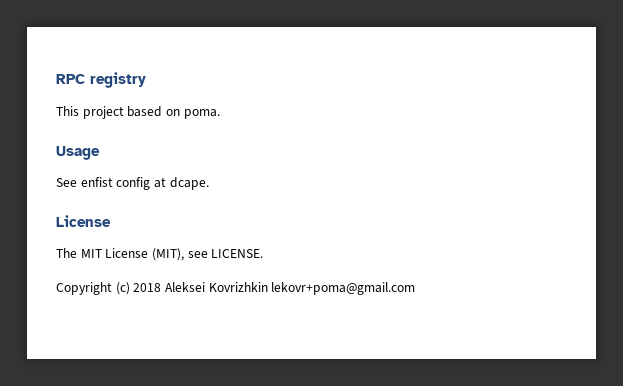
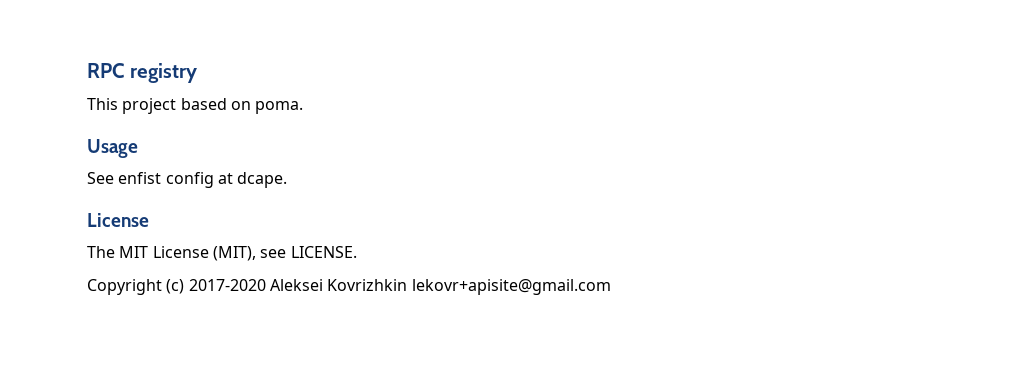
[133,283,162,292] 2018 -> [188,279,266,291] 2017-2020
[271,282,416,295] lekovr+poma@gmail.com -> [411,279,611,295] lekovr+apisite@gmail.com

